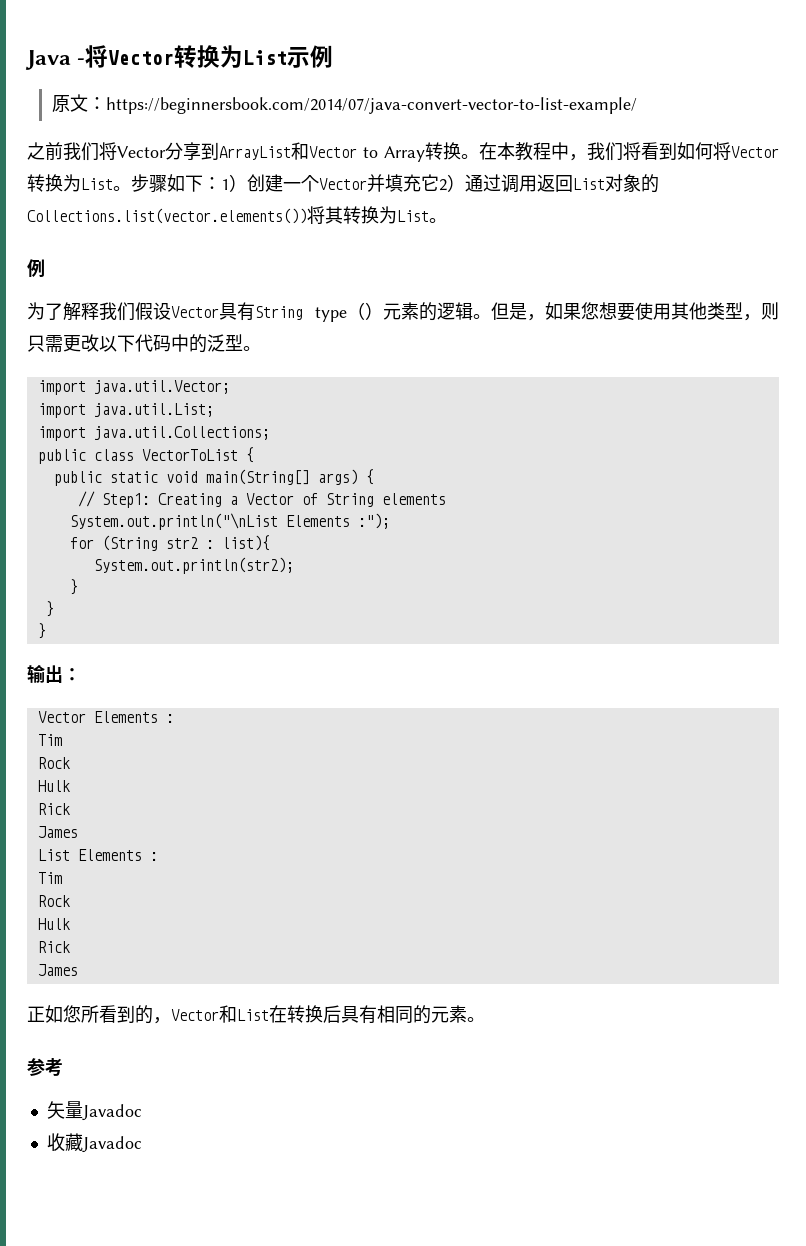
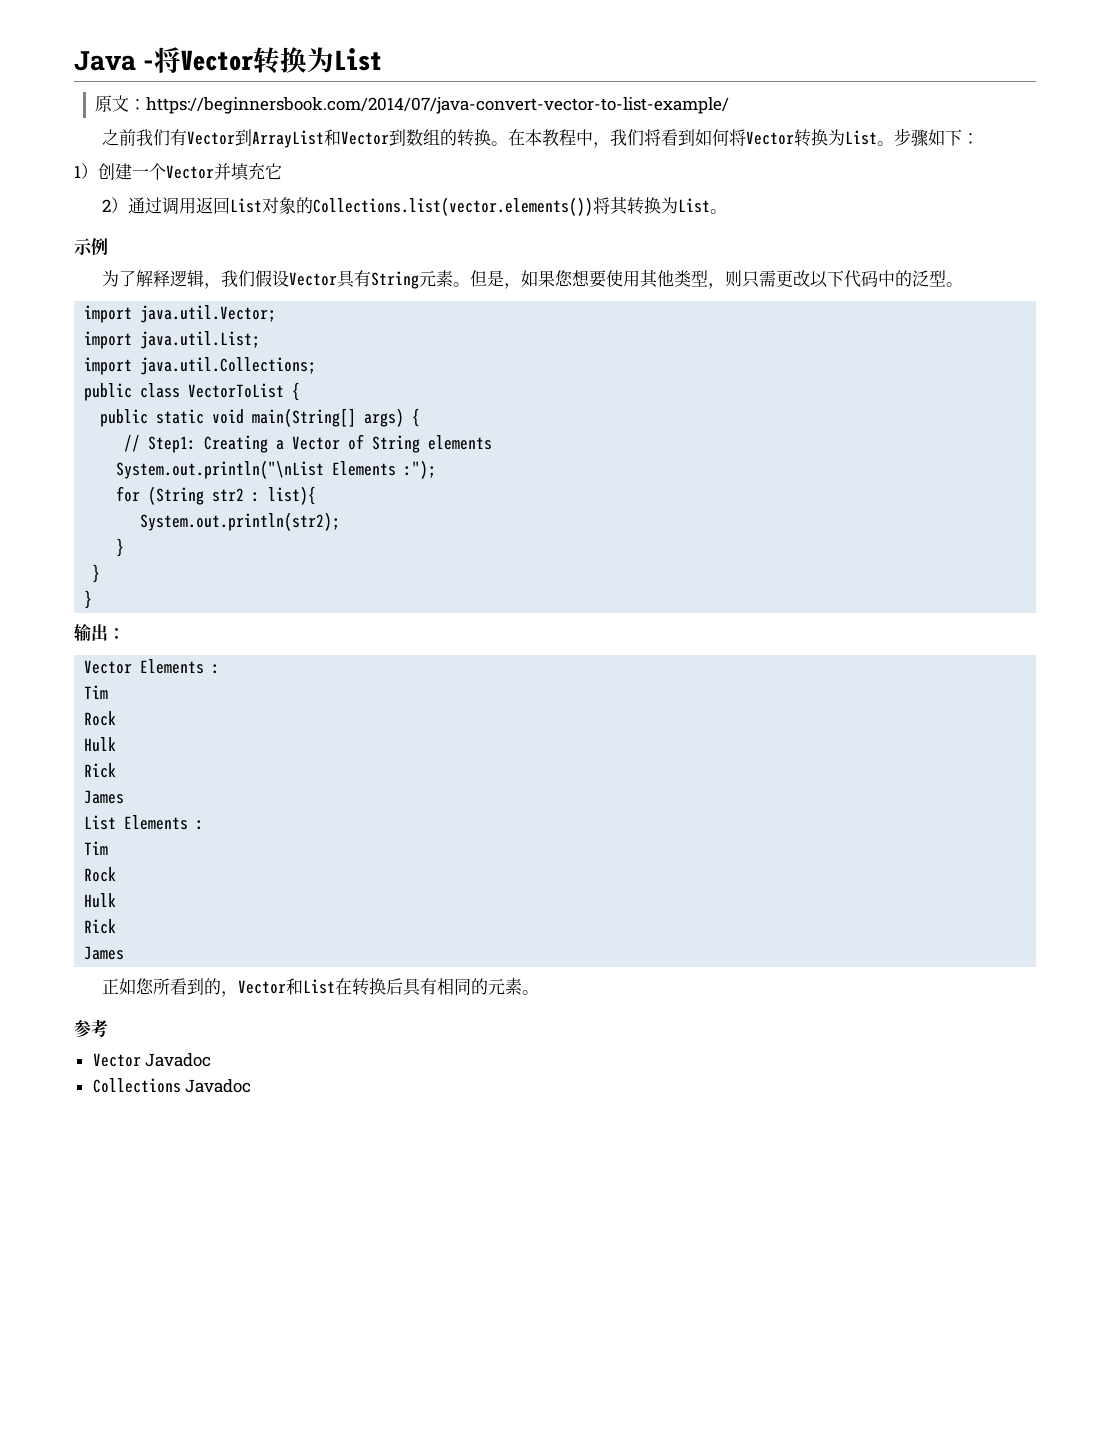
[287,45,334,68] 示例 -> (383, 59) none
[99,142,201,161] 将Vector分享 -> [169,129,235,146] 有Vector
[363,146,425,162] to Array -> [388,129,457,146] 到数组的
(221, 183) none -> (979, 138) //
(439, 182) none -> (282, 171) //
(447, 220) none -> [74,238,93,255] 示
(99, 311) none -> [169,270,221,289] 逻辑，
[315,302,473,322] type（）元素的逻辑 -> [418,270,453,287] 元素
[46,1101,83,1119] 矢量 -> [92,1053,141,1067] Vector
[46,1133,83,1152] 收藏 -> [92,1078,181,1093] Collections

